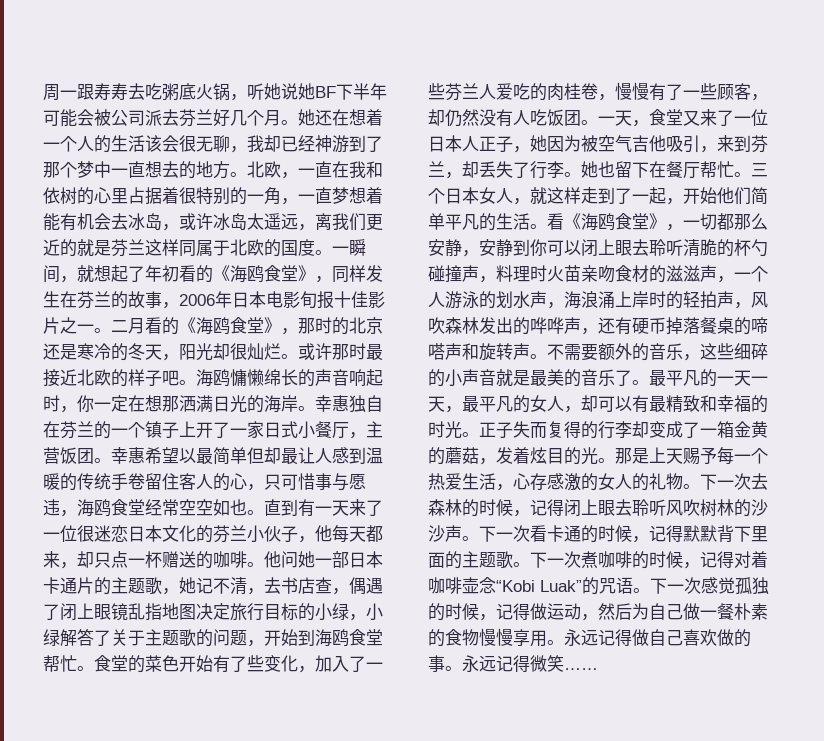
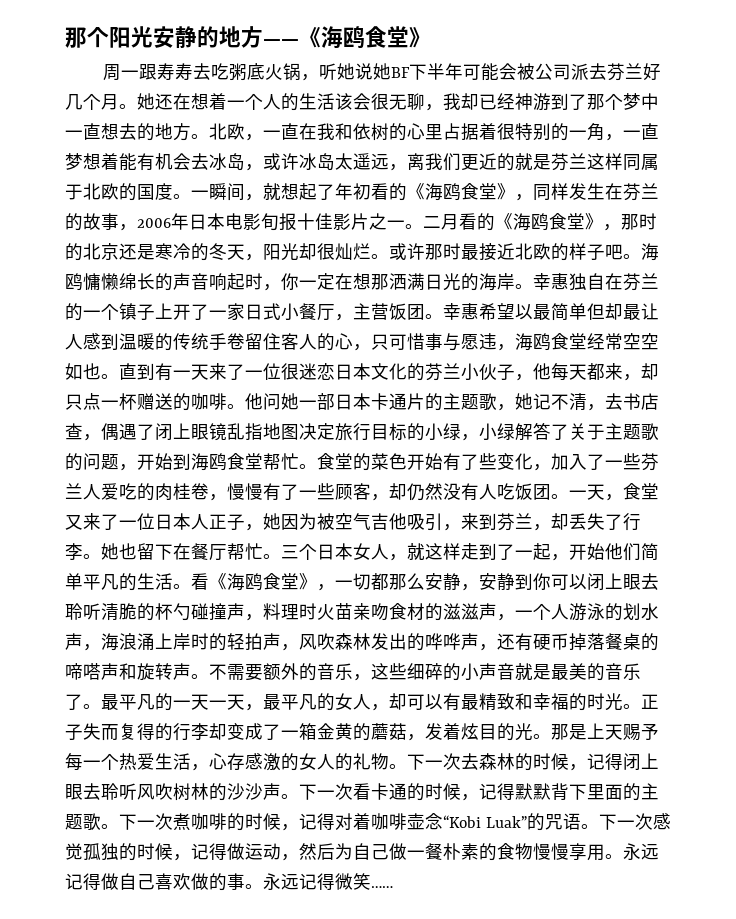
(43, 92) none -> [65,26,431,49] 那个阳光安静的地方——《海鸥食堂》 //

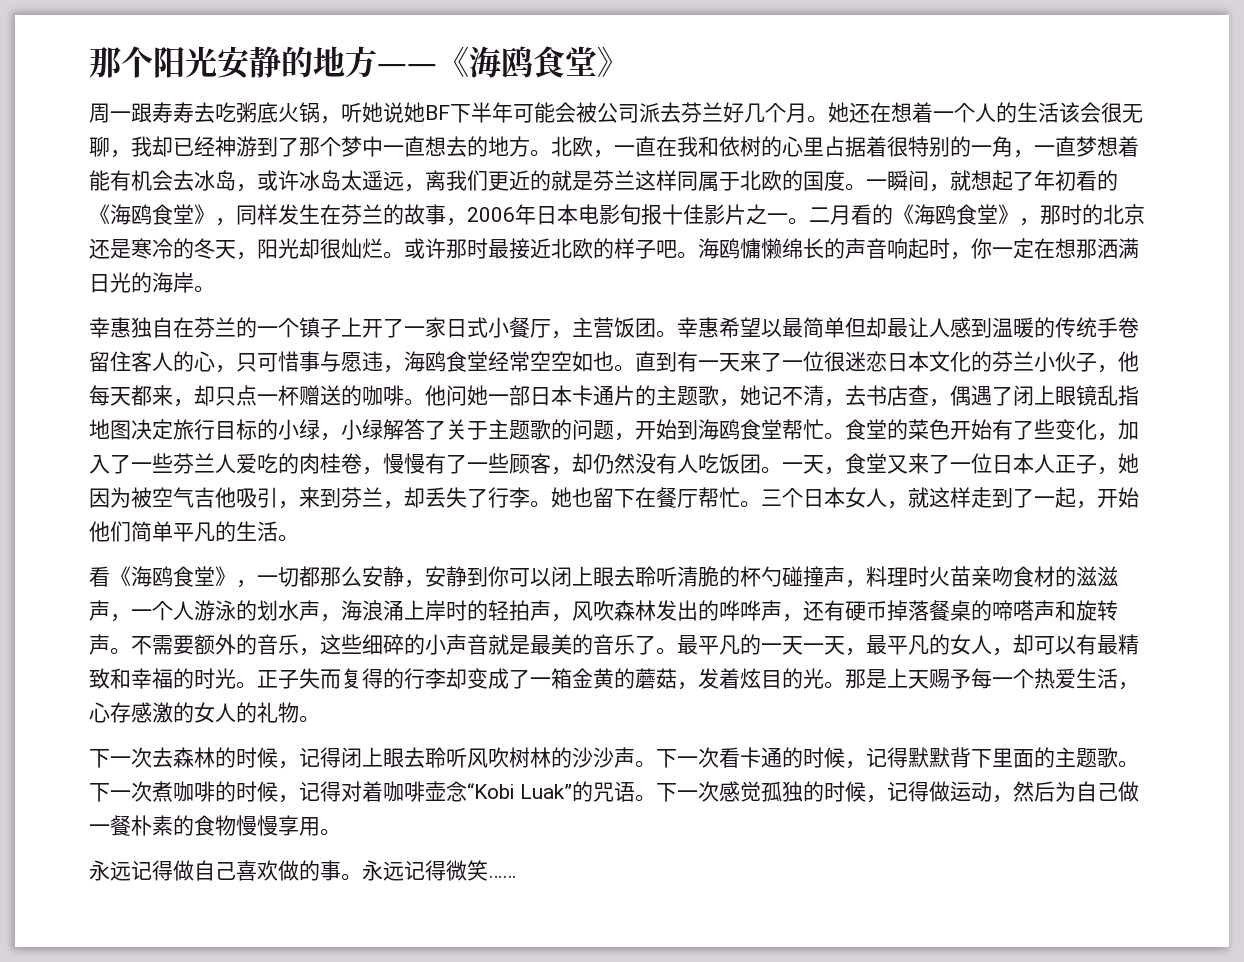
(533, 286) none -> (215, 289) //
(191, 586) none -> (299, 538) //
(407, 766) none -> (320, 719) //
(623, 856) none -> (341, 832) //

